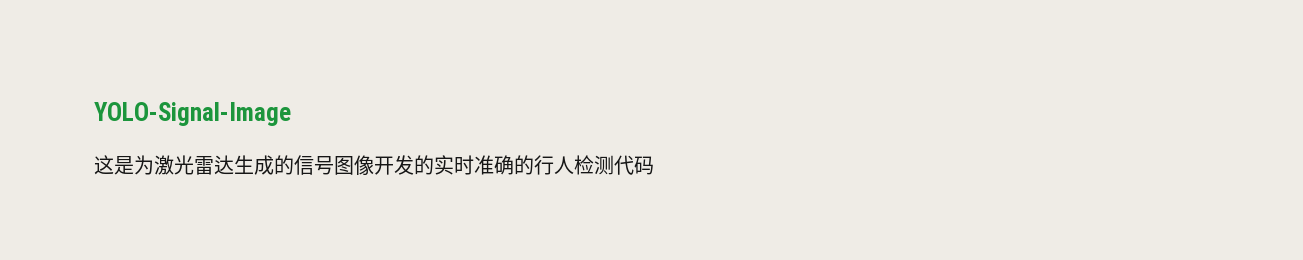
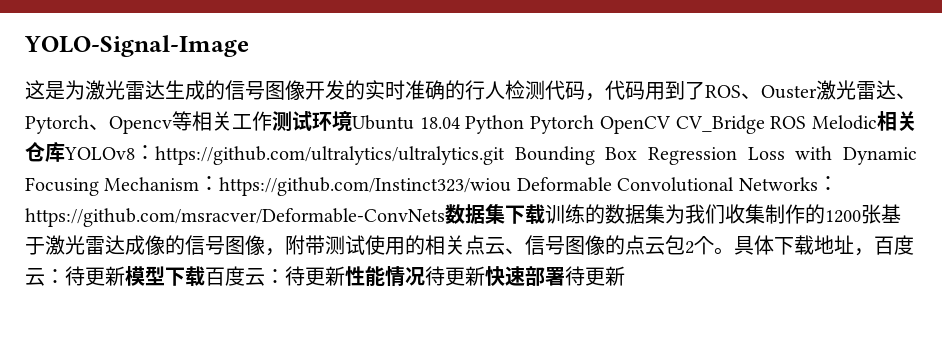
(654, 165) none -> [585,80,916,101] [25,111,917,134] [25,142,917,165] [25,176,838,196] [25,204,901,227] [25,235,914,256] [25,266,625,287] ，代码用到了ROS、Ouster激光雷达、Pytorch、Opencv等相关工作测试环境Ubuntu 18.04 Python Pytorch OpenCV CV_Bridge ROS Melodic相关仓库YOLOv8：https://github.com/ultralytics/ultralytics.git Bounding Box Regression Loss with Dynamic Focusing Mechanism：https://github.com/Instinct323/wiou Deformable Convolutional Networks：https://github.com/msracver/Deformable-ConvNets数据集下载训练的数据集为我们收集制作的1200张基于激光雷达成像的信号图像，附带测试使用的相关点云、信号图像的点云包2个。具体下载地址，百度云：待更新模型下载百度云：待更新性能情况待更新快速部署待更新

